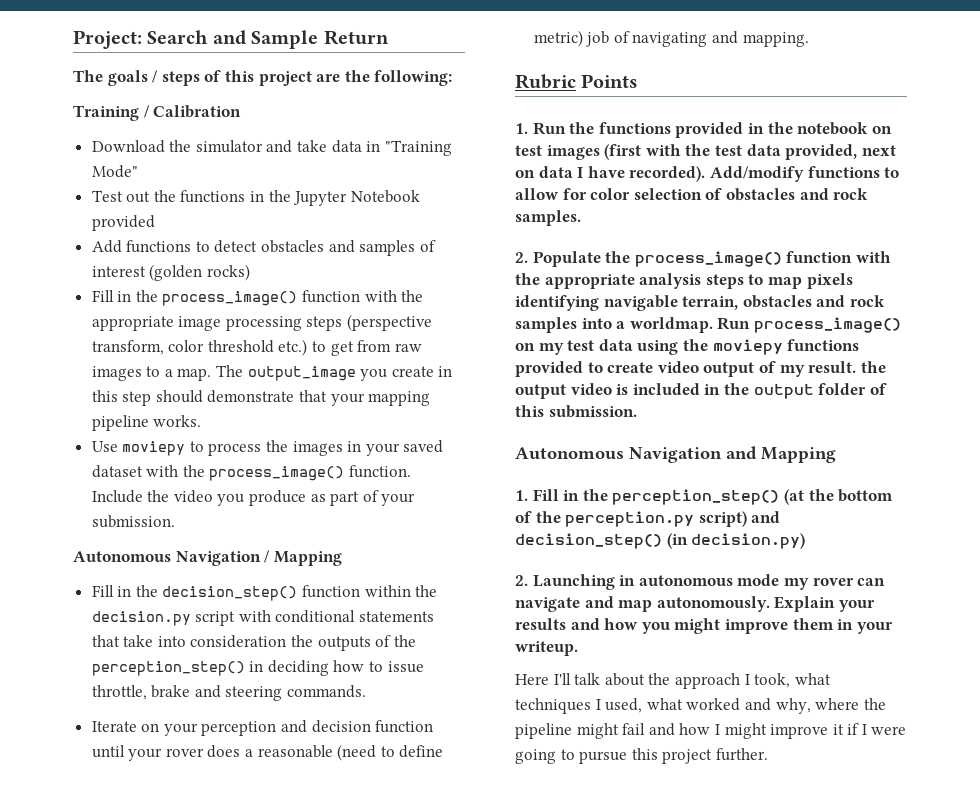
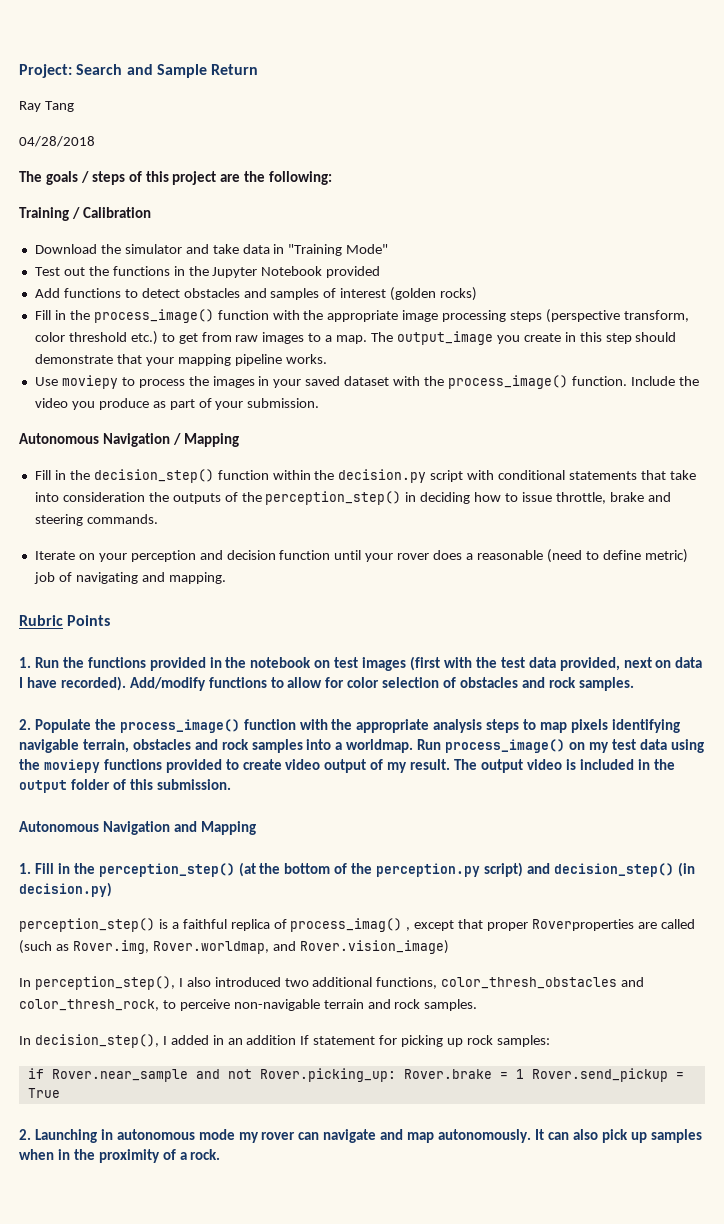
(389, 37) none -> [19,101,74,112] [19,136,95,147] // Ray Tang // 04/28/2018
[860,361,886,373] the -> [454,759,478,770] The
(806, 541) none -> [19,918,695,932] [19,940,449,954] [19,976,645,990] [19,999,478,1011] [19,1034,550,1048] [27,1068,684,1082] [27,1088,60,1098] // perception_step() is a faithful replica of process_imag() , except that proper Roverproperties are called (such as Rover.img, Rover.worldmap, and Rover.vision_image) // In perception_step(), I also introduced two additional functions, color_thresh_obstacles and color_thresh_rock, to perceive non-navigable terrain and rock samples. // In decision_step(), I added in an addition If statement for picking up rock samples: // if Rover.near_sample and not Rover.picking_up: Rover.brake = 1 Rover.send_pickup = True
[774,596,875,612] [515,618,893,634] [515,641,578,656] [515,673,831,689] [515,698,886,714] [515,723,907,739] [515,748,768,764] Explain your results and how you might improve them in your writeup. // Here I'll talk about the approach I took, what techniques I used, what worked and why, where the pipeline might fail and how I might improve it if I were going to pursue this project further. -> [534,1129,702,1143] [19,1149,221,1163] It can also pick up samples when in the proximity of a rock.

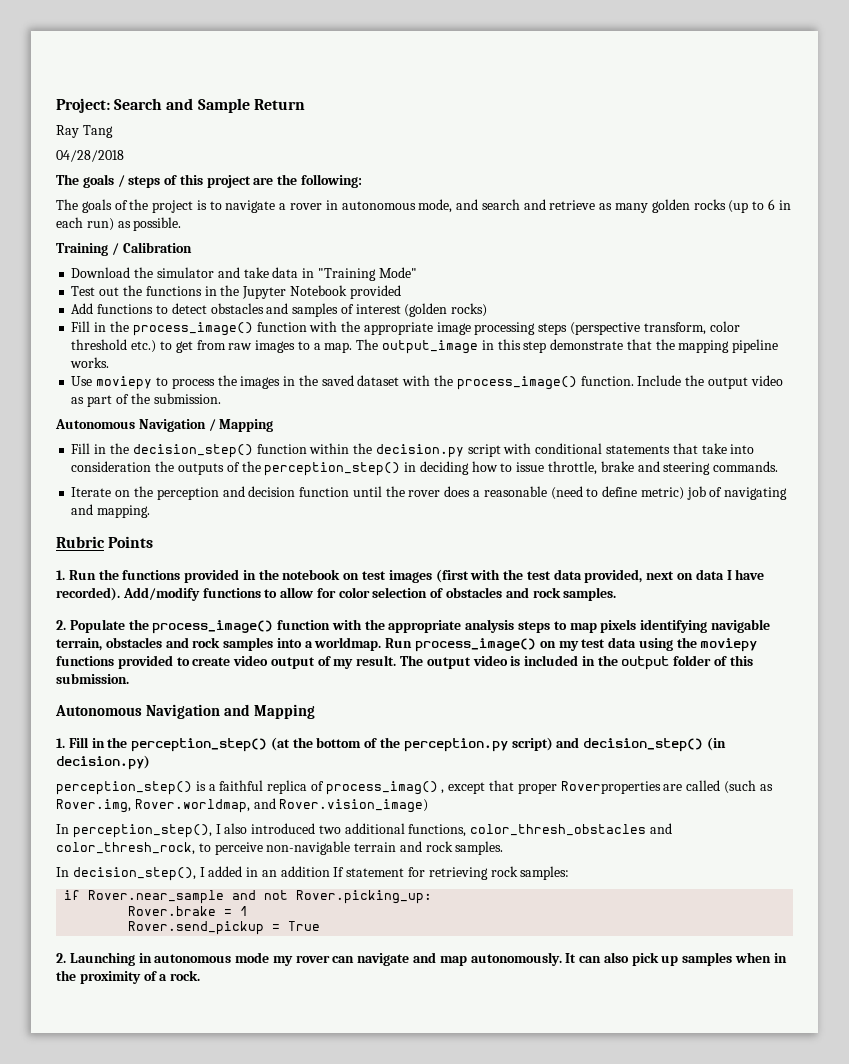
(333, 178) none -> [56,199,791,213] [56,217,182,231] // The goals of the project is to navigate a rover in autonomous mode, and search and retrieve as many golden rocks (up to 6 in each run) as possible.
[496,333,561,344] you create -> (478, 347) none
[635,332,677,342] should -> (547, 347) none
[145,357,174,366] your -> [655,339,675,350] the
[273,379,302,388] your -> [298,375,318,386] the
[34,398,149,410] video you produce -> [707,375,783,389] output video
[215,401,244,410] your -> [130,393,150,404] the
[98,553,127,562] your -> [133,486,153,497] the
[365,553,394,562] your -> [385,486,405,497] the
[401,1035,464,1047] picking up -> [428,867,488,880] retrieving
(396, 1075) none -> (433, 897) //
(524, 1074) none -> (249, 911) //

